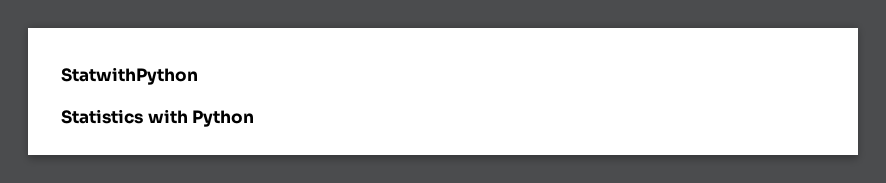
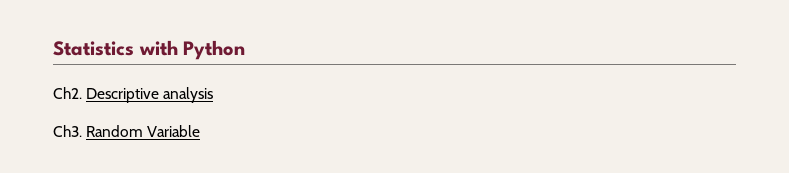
[61,67,198,85] StatwithPython // -> (53, 48) none
(255, 118) none -> [53,87,214,103] [53,125,201,137] // Ch2. Descriptive analysis // Ch3. Random Variable

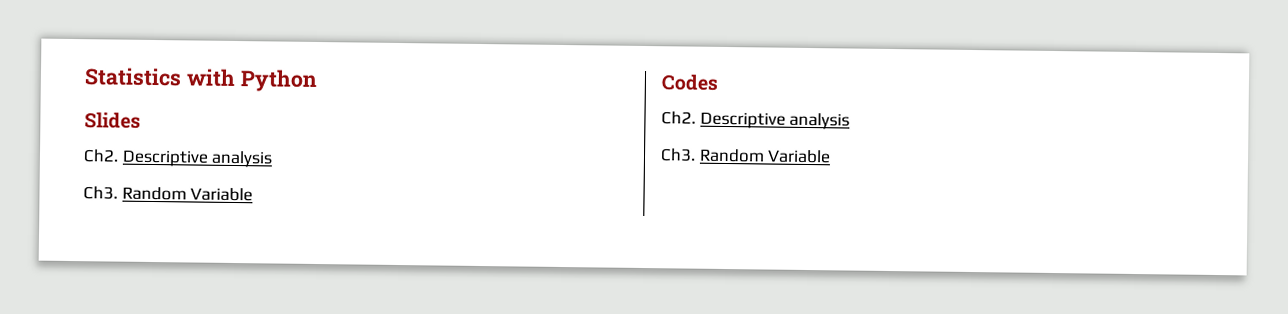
[53,87,214,103] [53,125,201,137] // Ch2. Descriptive analysis // Ch3. Random Variable -> [84,112,141,129] [83,149,274,168] [83,186,254,202] [661,74,719,91] [661,111,851,130] [660,148,832,164] // Slides // Ch2. Descriptive analysis // Ch3. Random Variable // Codes // Ch2. Descriptive analysis // Ch3. Random Variable

